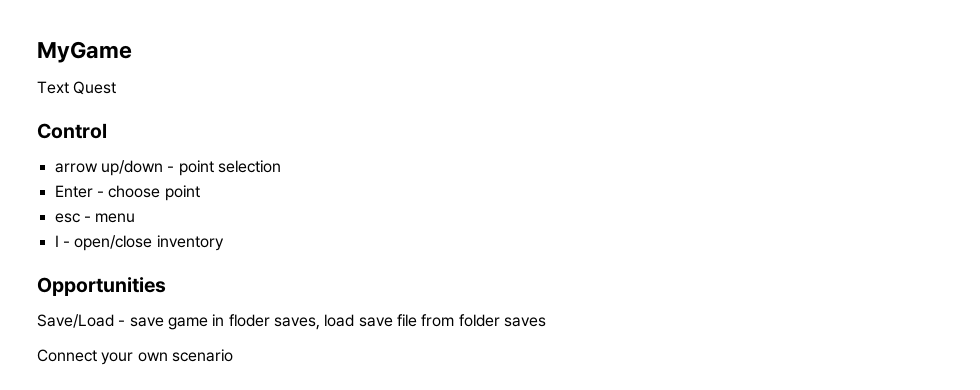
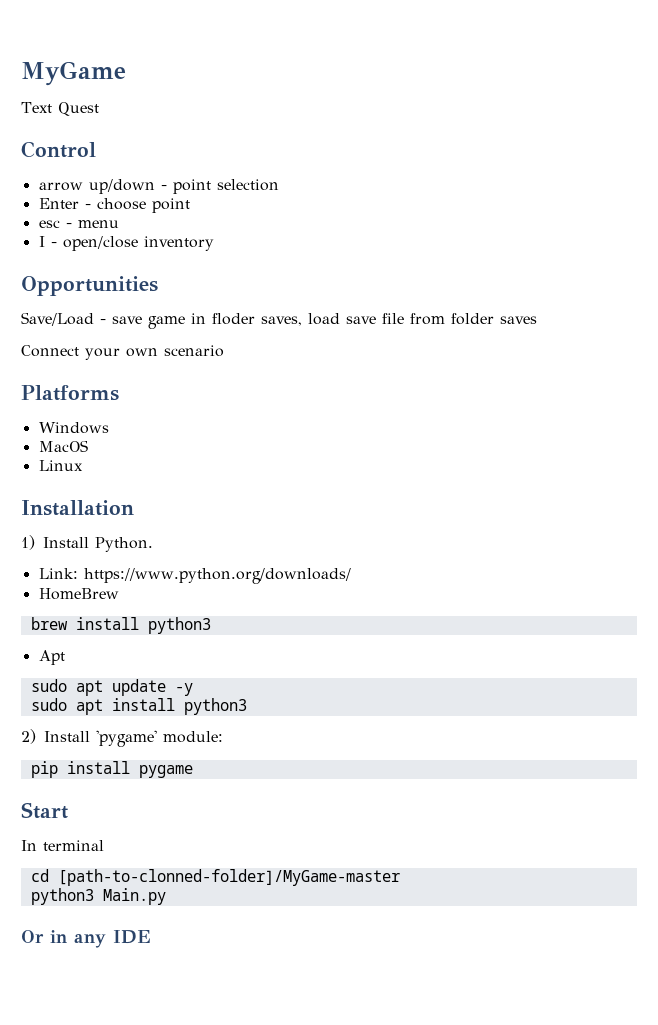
(233, 355) none -> [21,385,119,401] [38,422,109,434] [38,440,88,452] [38,460,83,471] [21,500,134,516] [21,535,153,552] [38,568,351,584] [38,588,119,600] [30,617,211,634] [38,650,65,665] [30,679,193,696] [30,698,247,715] [21,729,223,747] [30,761,193,778] [21,802,68,819] [21,840,104,851] [30,869,400,886] [30,888,166,905] [21,930,151,948] // Platforms // Windows // MacOS // Linux // Installation // 1) Install Python. // Link: https://www.python.org/downloads/ // HomeBrew // brew install python3 // Apt // sudo apt update -y // sudo apt install python3 // 2) Install 'pygame' module: // pip install pygame // Start // In terminal // cd [path-to-clonned-folder]/MyGame-master // python3 Main.py // Or in any IDE

